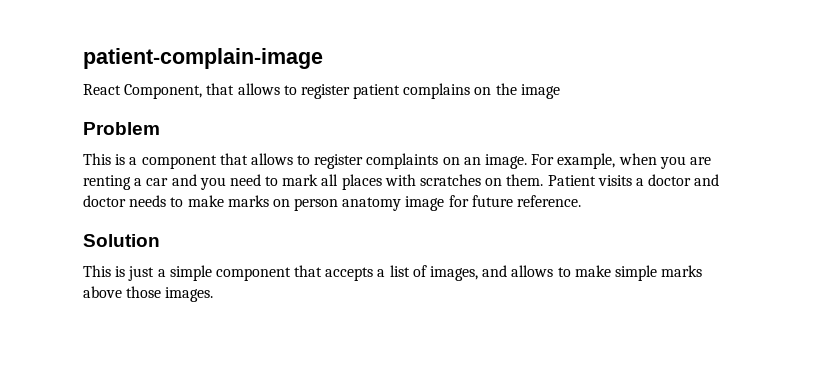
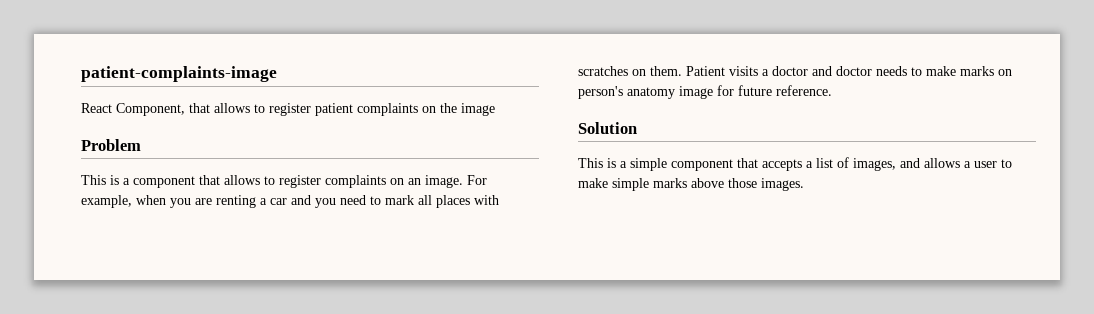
[83,48,323,69] patient-complain-image -> [81,66,277,82] patient-complaints-image
[403,83,471,99] complains -> [357,103,418,116] complaints
[294,198,339,211] person -> [578,86,623,99] person's
[128,266,155,281] just -> (616, 163) none
(554, 271) none -> [964,161,997,168] a user

